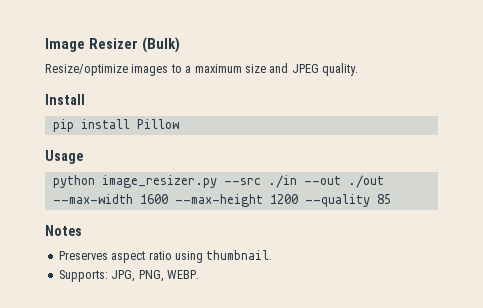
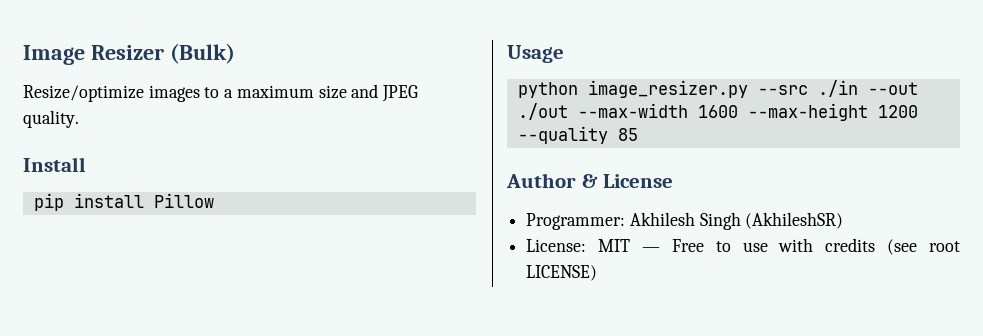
[45,225,82,236] [58,250,273,263] [58,270,199,282] Notes // Preserves aspect ratio using thumbnail. // Supports: JPG, PNG, WEBP. -> [506,173,674,188] [526,212,844,230] [526,238,960,255] [526,265,598,281] Author & License // Programmer: Akhilesh Singh (AkhileshSR) // License: MIT — Free to use with credits (see root LICENSE)

